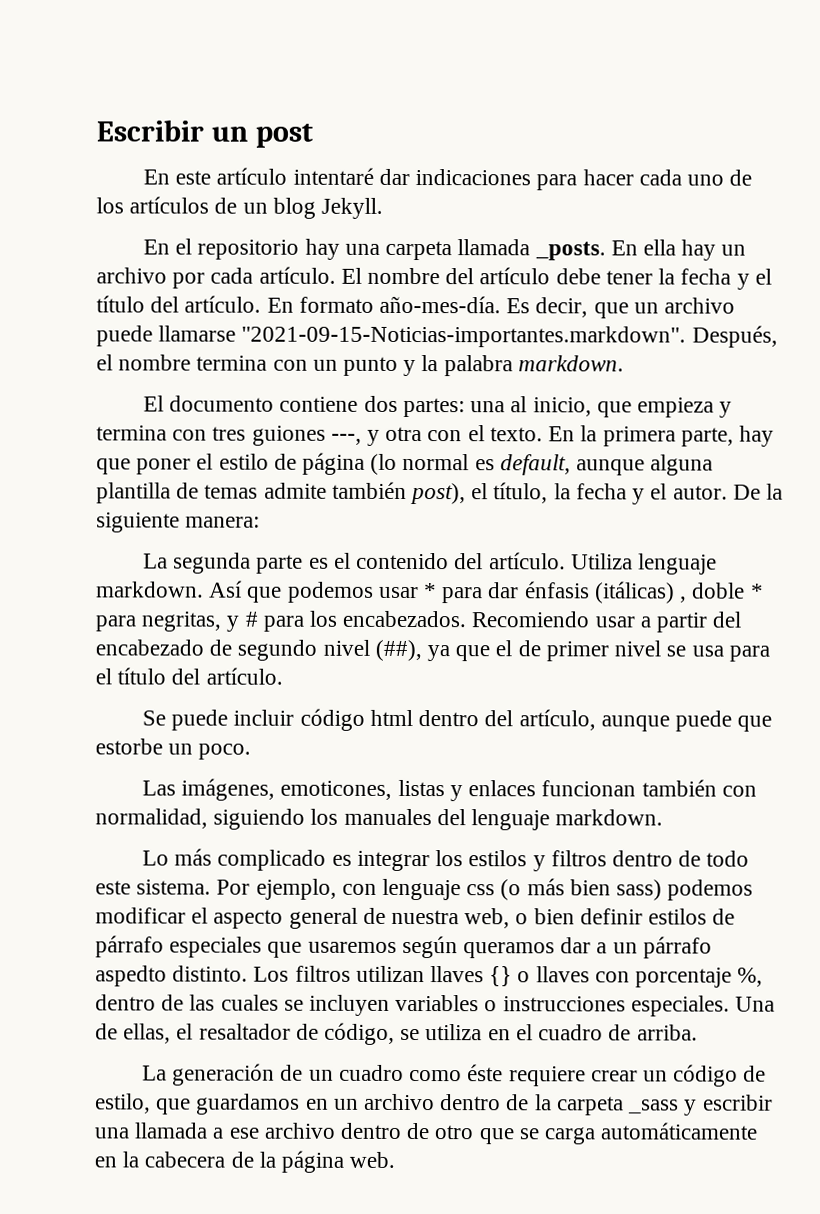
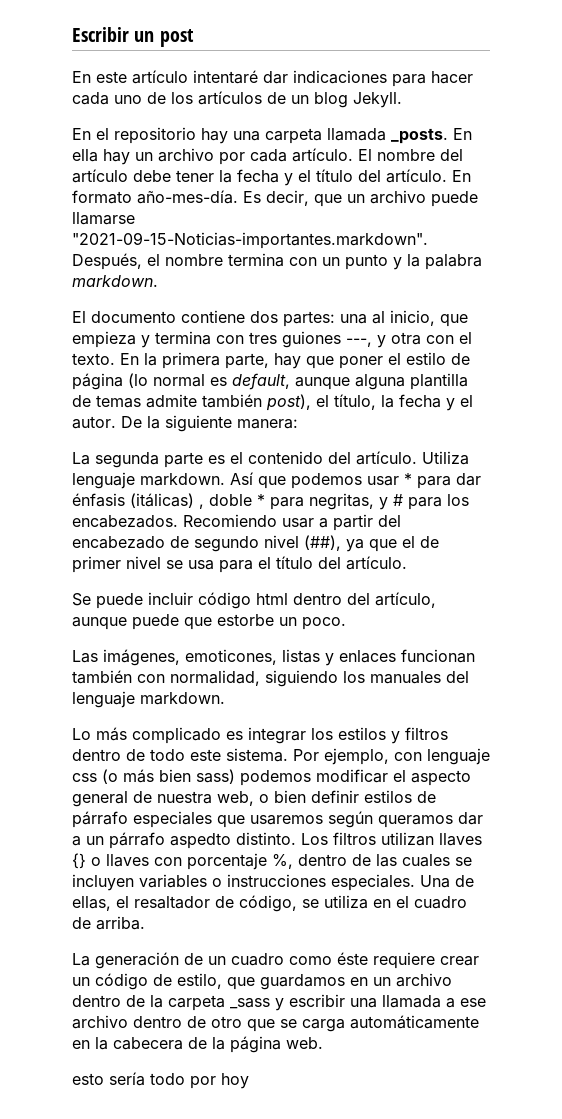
(396, 1159) none -> [72,1072,249,1089] // esto sería todo por hoy

